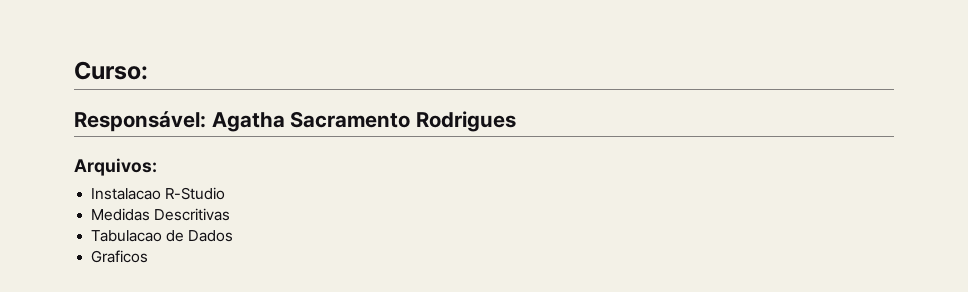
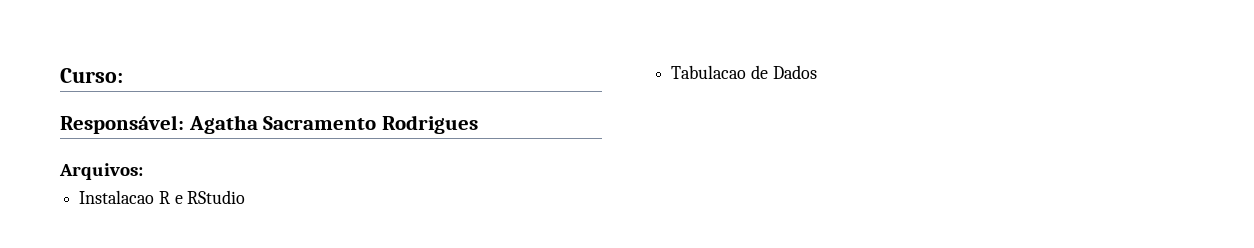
[165,187,226,200] [91,208,231,221] R-Studio // Medidas Descritivas -> [158,190,246,204] R e RStudio
[91,250,149,263] // Graficos -> (817, 72) none

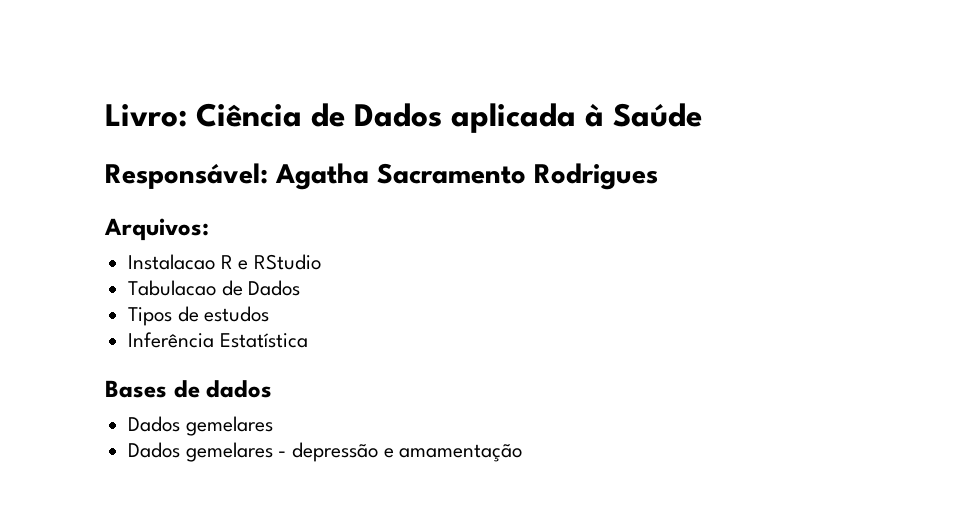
[60,68,123,83] Curso: -> [105,103,702,133] Livro: Ciência de Dados aplicada à Saúde
(817, 72) none -> [128,306,270,326] [128,332,308,348] [105,380,273,398] [128,416,273,436] [128,442,523,462] // Tipos de estudos // Inferência Estatística // Bases de dados // Dados gemelares // Dados gemelares - depressão e amamentação

